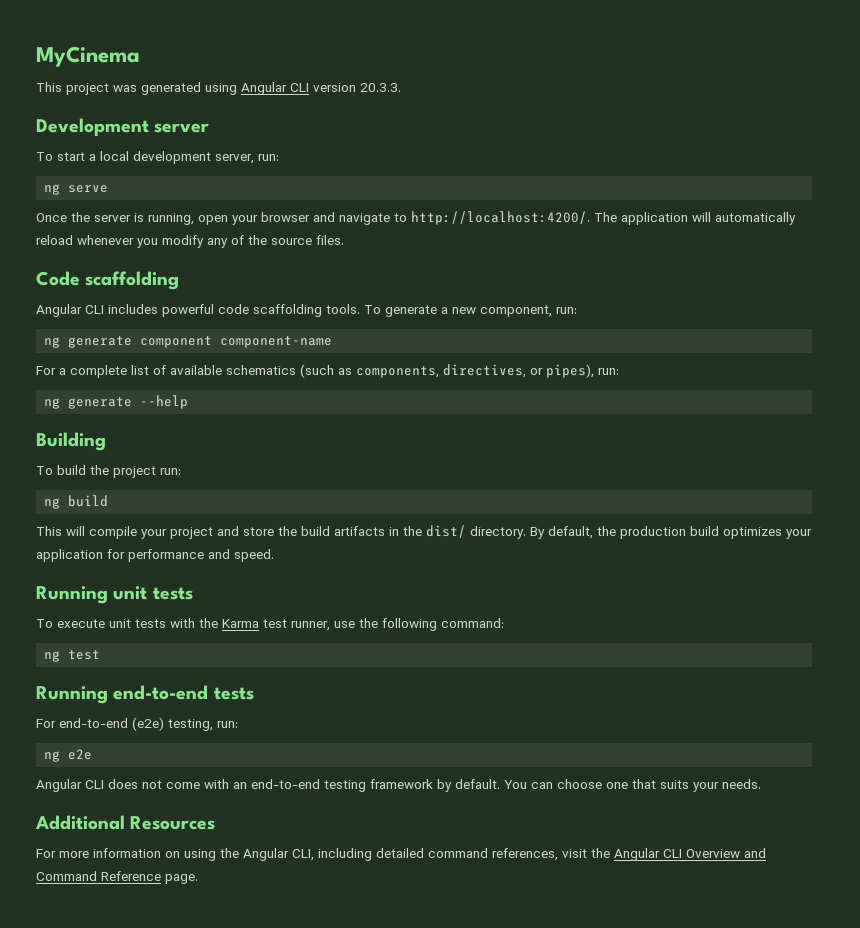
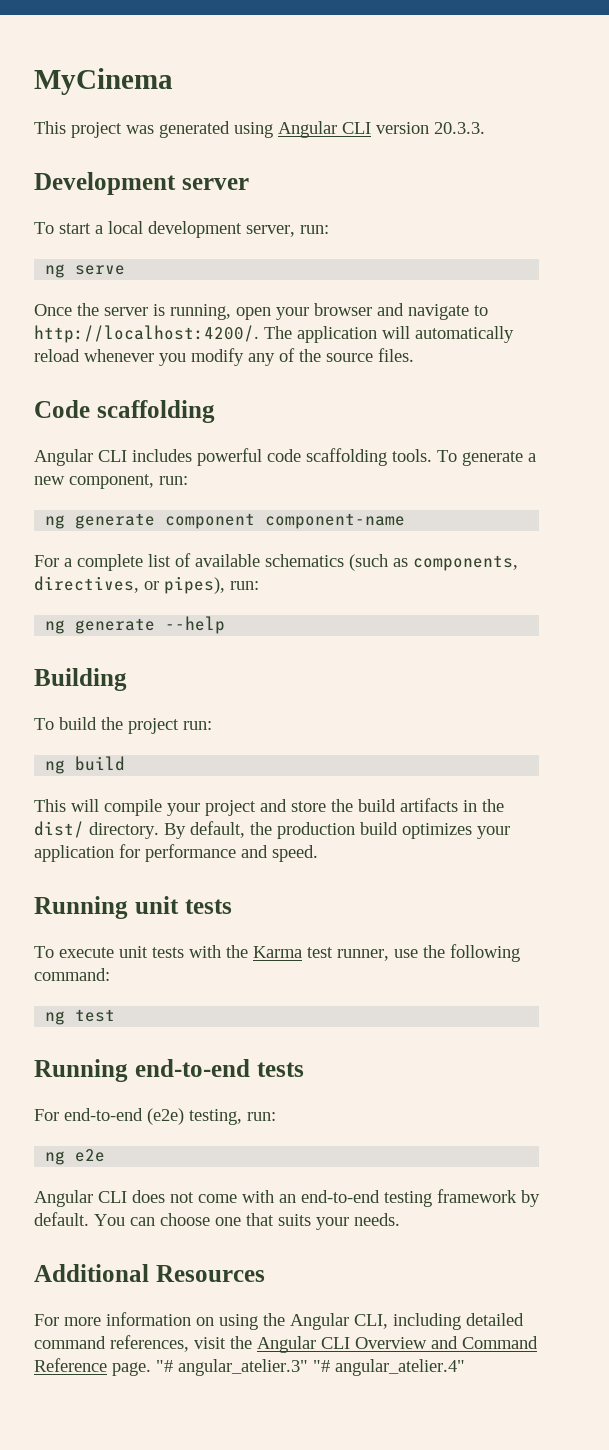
(198, 879) none -> [156,1359,465,1376] "# angular_atelier.3" "# angular_atelier.4"

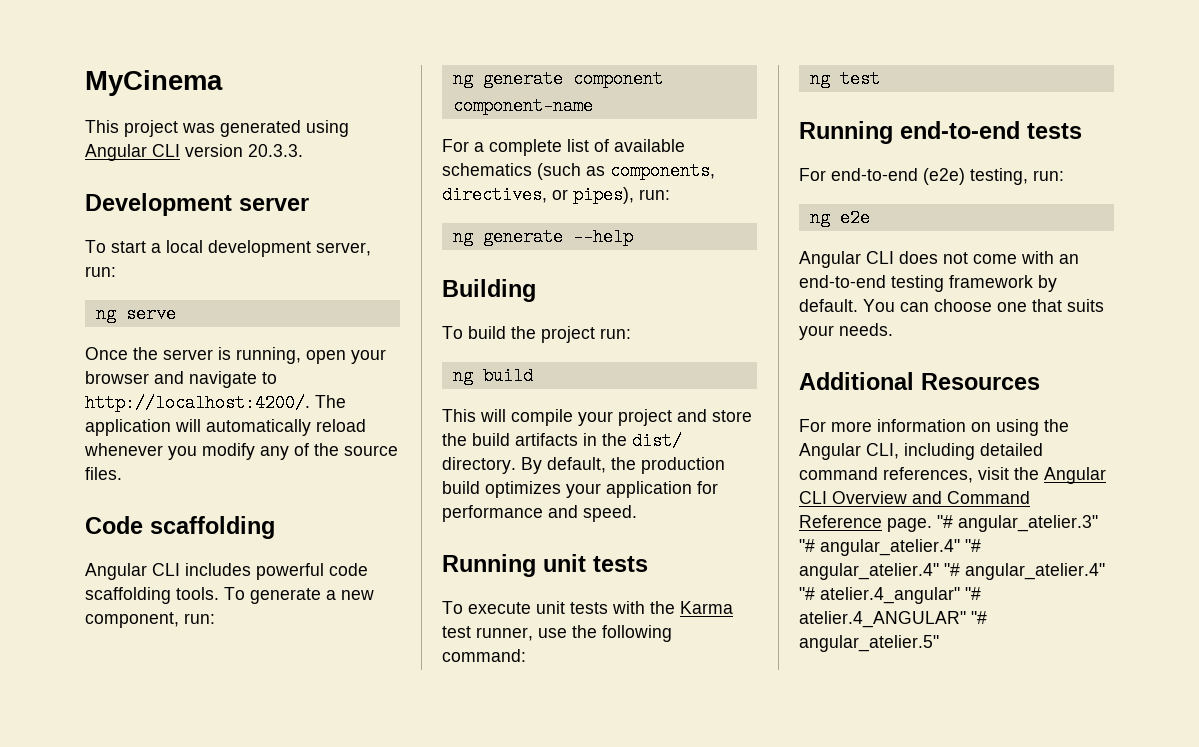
(465, 1367) none -> [965,539,981,552] [799,563,1105,580] [799,587,981,604] [799,611,987,628] [799,635,939,652] "# angular_atelier.4" "# angular_atelier.4" "# atelier.4_angular" "# atelier.4_ANGULAR" "# angular_atelier.5"

